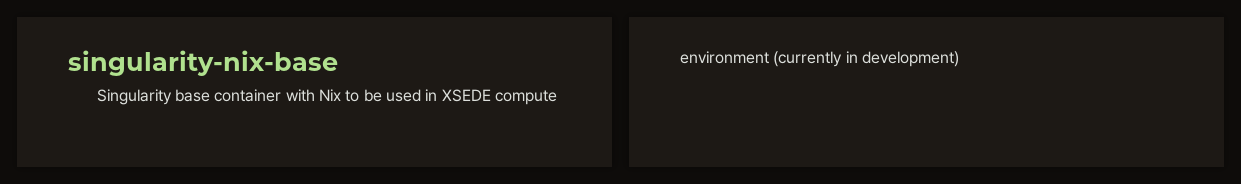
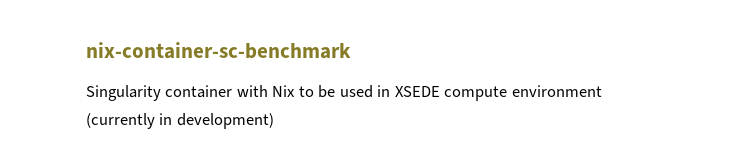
[68,50,338,76] singularity-nix-base -> [86,42,351,59] nix-container-sc-benchmark
[175,89,211,102] base -> (161, 93) none

